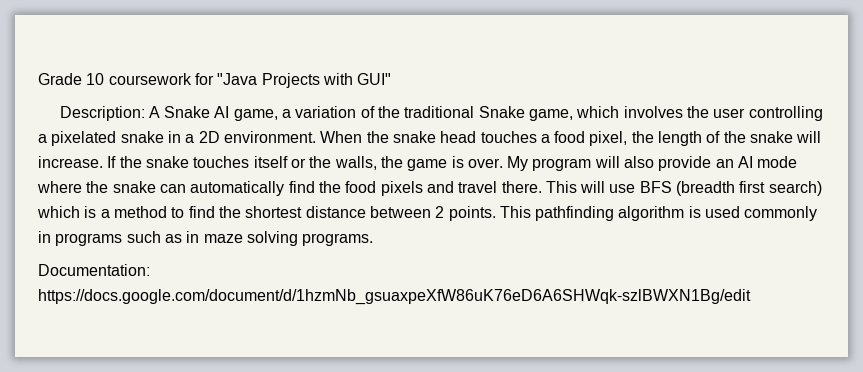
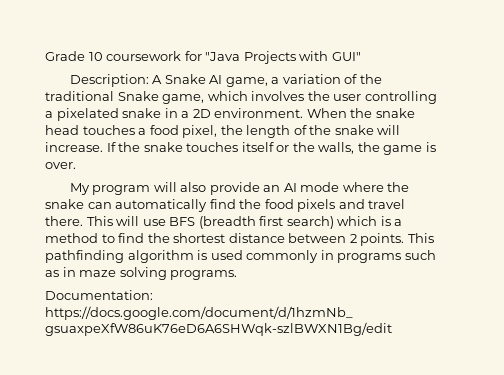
(503, 163) none -> (76, 165) //

